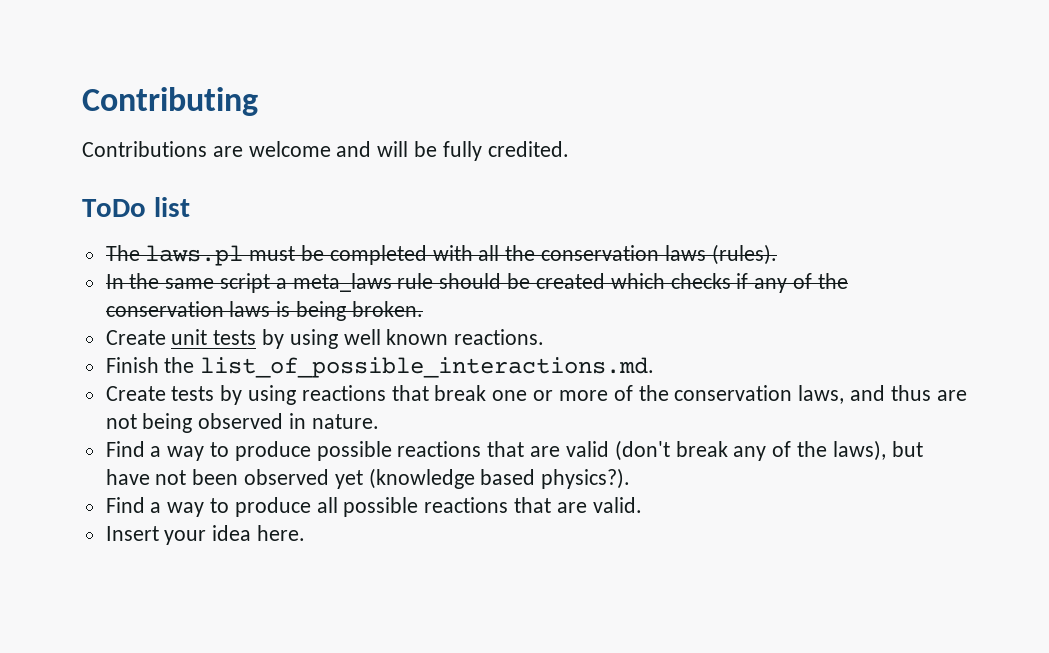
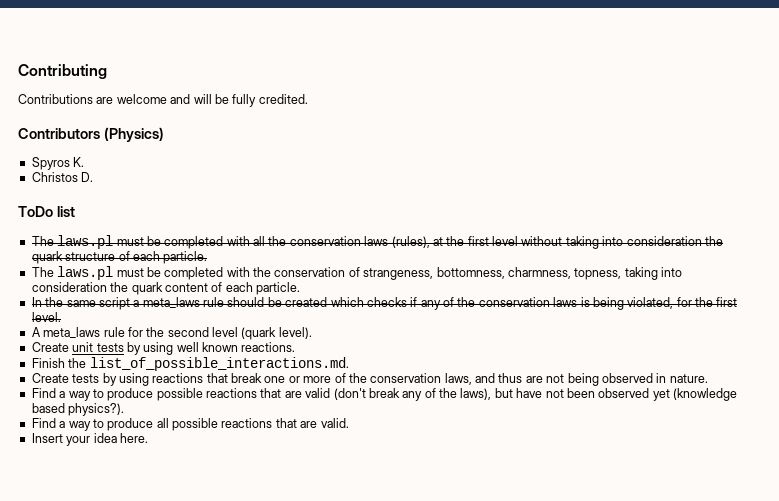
(569, 149) none -> [18,127,164,142] [31,157,85,170] [31,172,94,182] // Contributors (Physics) // Spyros K. // Christos D.
[711,244,777,265] (rules). -> [391,236,723,249] [31,251,208,264] [31,266,682,280] [31,282,300,295] (rules), at the first level without taking into consideration the quark structure of each particle. // The laws.pl must be completed with the conservation of strangeness, bottomness, charmness, topness, taking into consideration the quark content of each particle.
[351,301,423,317] broken. -> [627,297,738,309] [31,312,61,322] [31,327,312,340] violated, for the first level. // A meta_laws rule for the second level (quark level).

